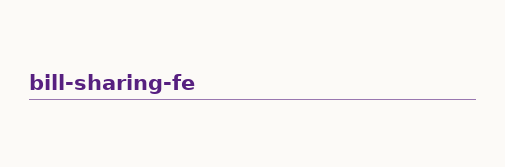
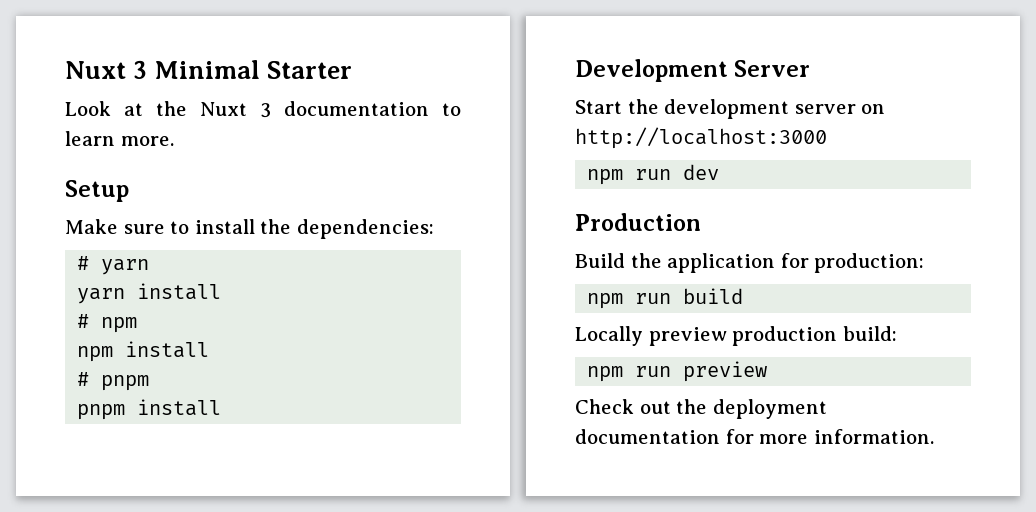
[29,74,195,94] bill-sharing-fe -> [65,60,353,79] [65,101,461,118] [65,131,174,146] [65,180,129,202] [65,219,434,239] [77,256,150,275] [77,283,222,304] [77,314,138,333] [77,341,210,362] [77,372,150,391] [77,399,222,420] [575,59,811,82] [575,99,886,119] [575,127,827,149] [587,164,720,185] [575,213,701,231] [575,253,925,273] [587,288,744,309] [575,326,897,346] [587,361,768,382] [575,399,827,419] [575,429,934,444] Nuxt 3 Minimal Starter // Look at the Nuxt 3 documentation to learn more. // Setup // Make sure to install the dependencies: // # yarn // yarn install // # npm // npm install // # pnpm // pnpm install // Development Server // Start the development server on http://localhost:3000 // npm run dev // Production // Build the application for production: // npm run build // Locally preview production build: // npm run preview // Check out the deployment documentation for more information.

